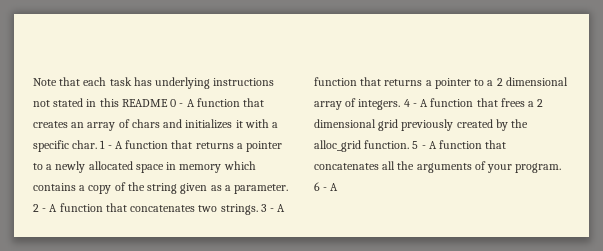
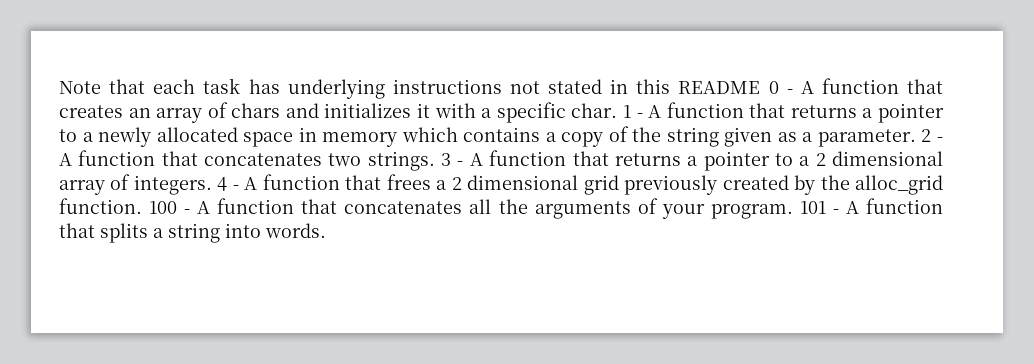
[412,141,419,149] 5 -> [149,201,178,214] 100
[314,182,339,191] 6 - A -> [799,198,943,214] [59,223,326,243] 101 - A function that splits a string into words.

